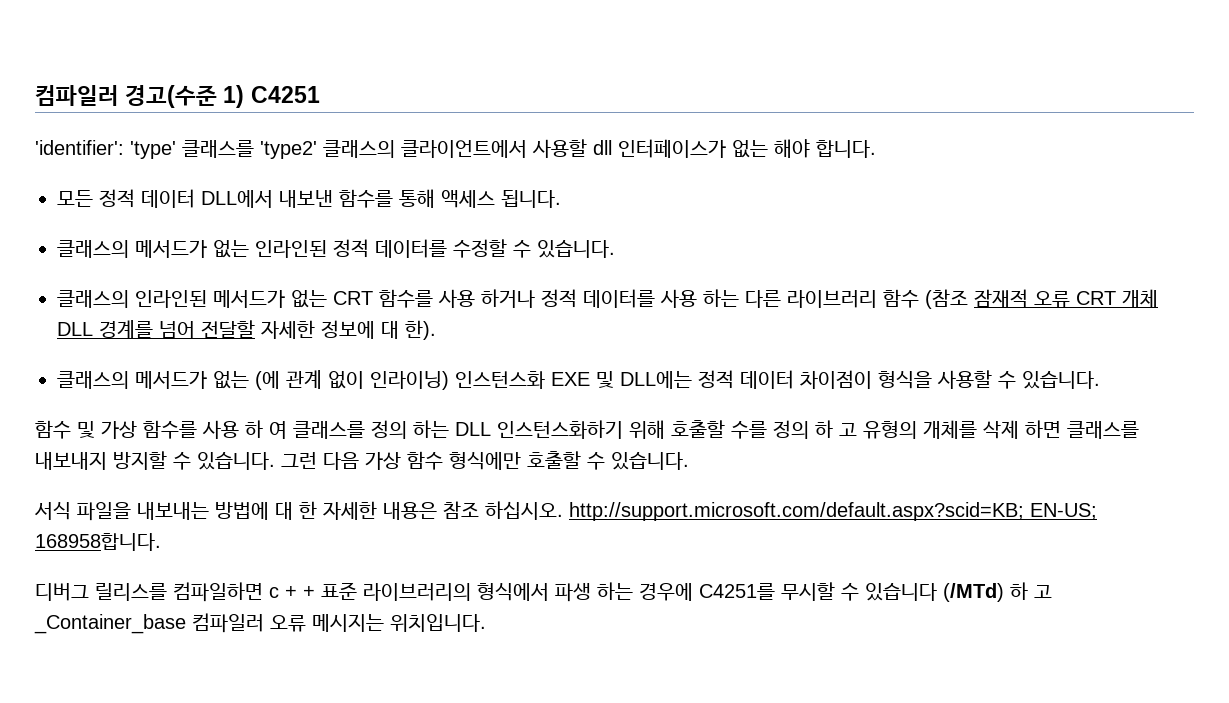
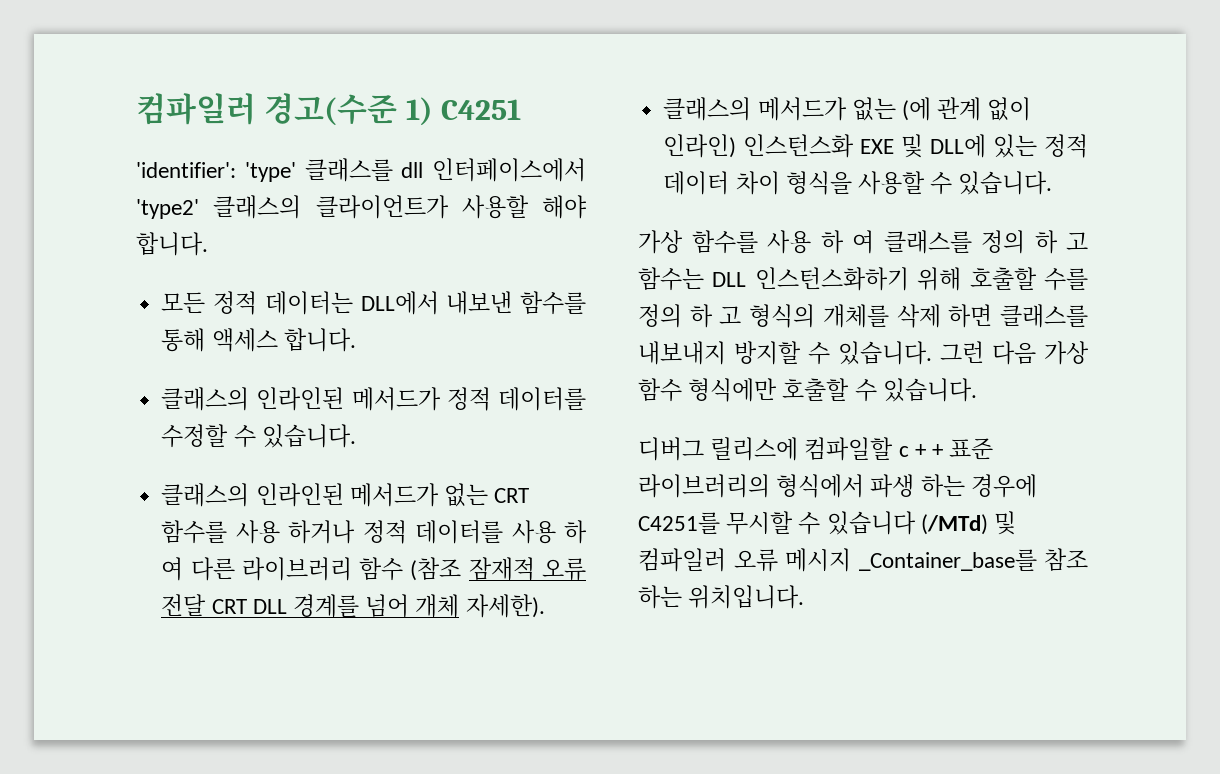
[260,139,768,159] 'type2' 클래스의 클라이언트에서 사용할 dll 인터페이스가 없는 -> [401,158,586,182] [136,195,529,219] dll 인터페이스에서 'type2' 클래스의 클라이언트가 사용할
[141,189,195,208] 데이터 -> [264,291,353,315] 데이터는
[501,190,561,208] [57,240,327,258] 됩니다. // 클래스의 메서드가 없는 인라인된 -> [283,328,356,352] [161,387,441,411] 합니다. // 클래스의 인라인된 메서드가
[703,289,739,307] 하는 -> [564,520,587,544] [161,557,184,581] 하 여
[1076,289,1158,308] CRT 개체 -> [161,594,247,617] 전달 CRT
[201,320,436,340] 전달할 자세한 정보에 대 한). -> [415,594,545,618] 개체 자세한).
[370,371,449,390] 인라이닝) -> [663,134,737,158] 인라인)
[620,370,872,389] DLL에는 정적 데이터 차이점이 -> [930,134,1088,158] [663,171,780,195] DLL에 있는 정적 데이터 차이
[35,420,95,439] 함수 및 -> (1053, 183) none
[413,420,449,438] 하는 -> [1034,230,1088,254] [638,267,704,291] 하 고 함수는
[863,421,917,439] 유형의 -> [749,304,816,328] 형식의
[34,501,1097,521] [35,533,161,551] // 서식 파일을 내보내는 방법에 대 한 자세한 내용은 참조 하십시오. http://support.microsoft.com/default.aspx?scid=KB; EN-US; 168958합니다. -> (977, 390) none
[95,582,263,602] 릴리스를 컴파일하면 -> [710,437,894,461] 릴리스에 컴파일할
[1010,582,1052,600] [34,613,384,634] 하 고 _Container_base 컴파일러 오류 메시지는 -> [994,511,1017,535] [638,548,1088,572] [638,585,682,609] 및 컴파일러 오류 메시지 _Container_base를 참조 하는

